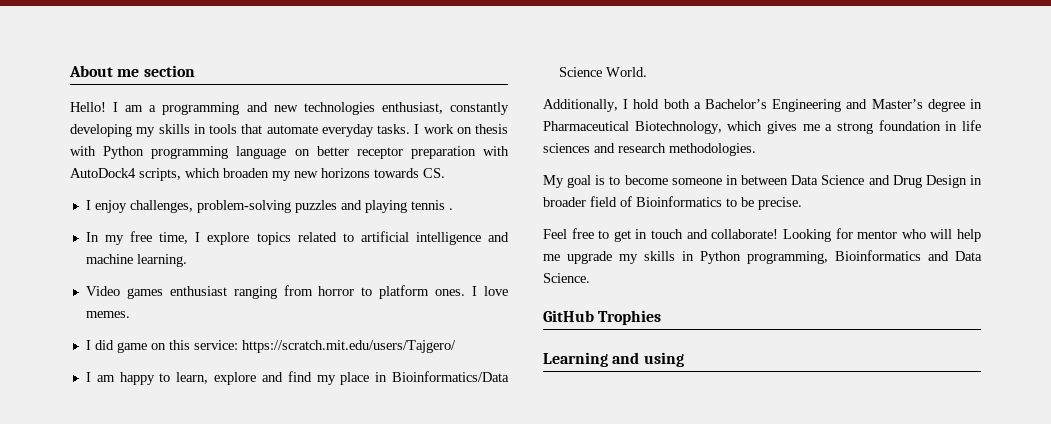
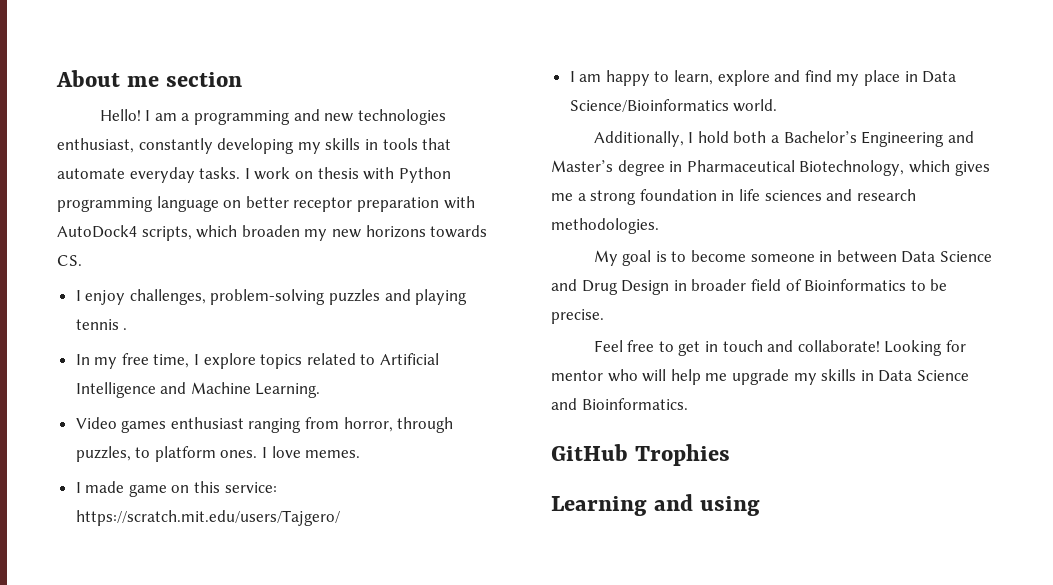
[360,231,510,245] [85,254,187,267] artificial intelligence and machine learning. -> [380,353,440,365] [75,382,321,398] Artificial Intelligence and Machine Learning.
[318,286,355,296] horror -> [343,417,454,433] [75,446,131,462] horror, through puzzles,
[94,340,114,350] did -> [85,481,125,493] made
[391,371,509,382] [558,67,647,77] Bioinformatics/Data Science World. -> [922,71,957,83] [569,99,778,112] Data Science/Bioinformatics world.
[700,250,982,264] [543,273,590,283] Python programming, Bioinformatics and Data Science. -> [878,370,969,382] [551,398,688,410] Data Science and Bioinformatics.

